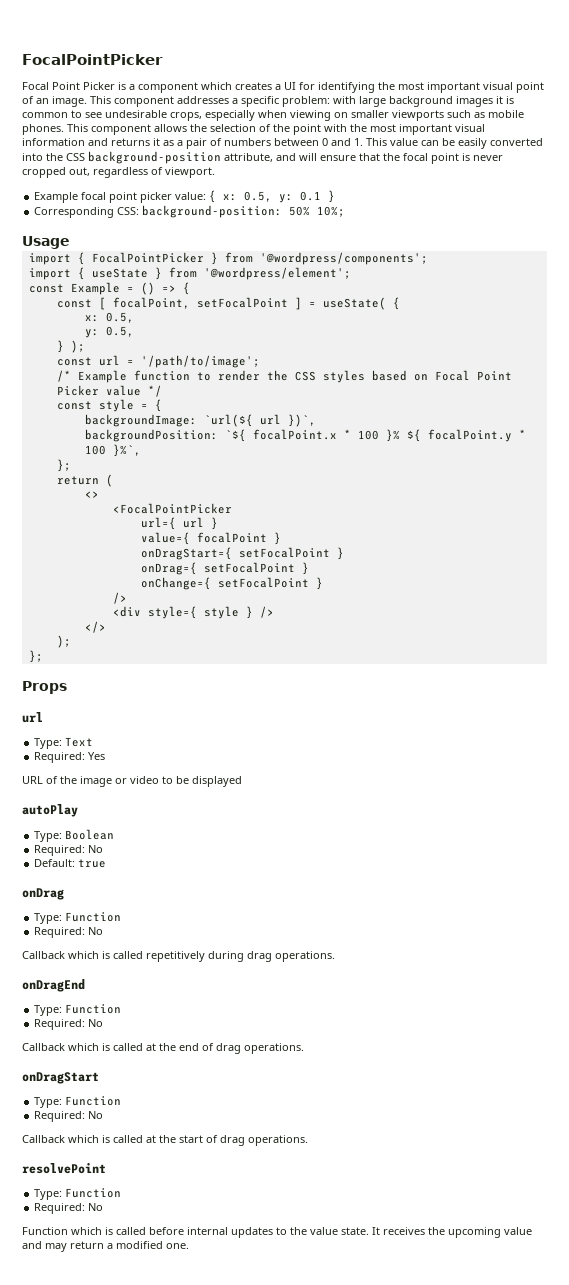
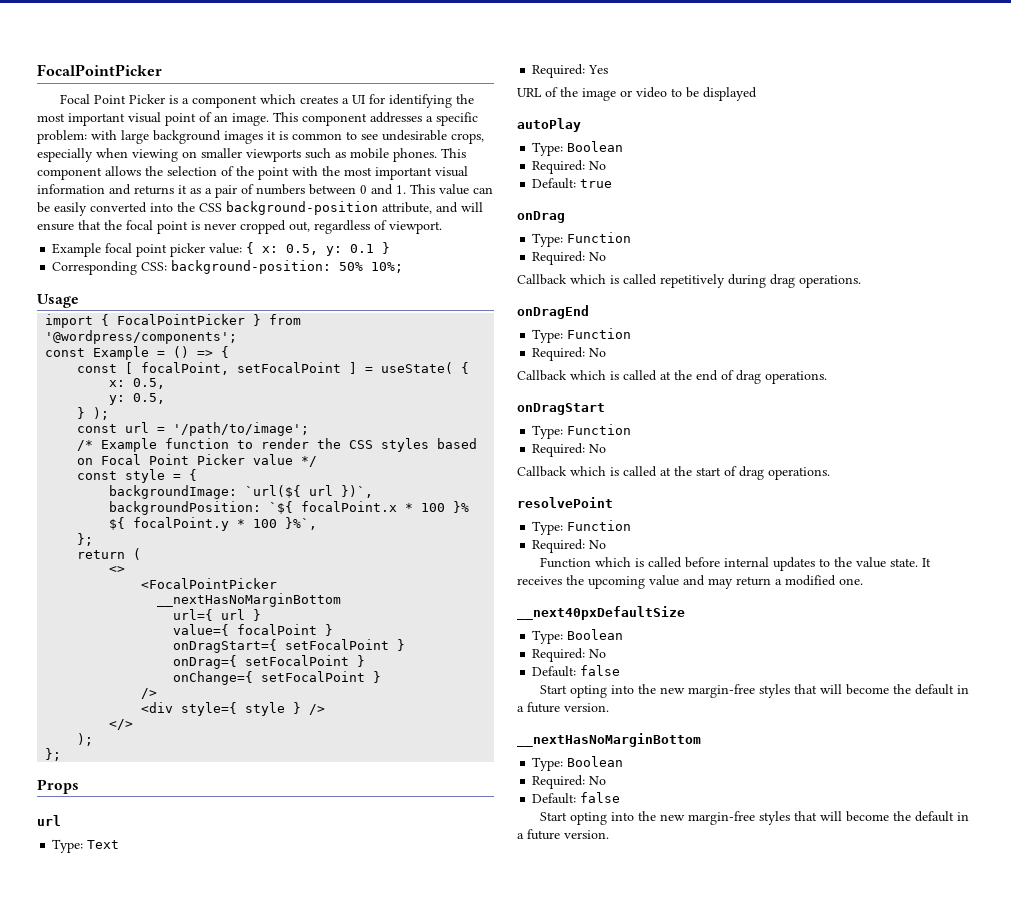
[28,267,351,280] // import { useState } from '@wordpress/element'; -> (238, 337) none
(232, 508) none -> [157,593,342,607] // __nextHasNoMarginBottom
(189, 1246) none -> [517,606,685,620] [532,629,624,644] [532,648,607,662] [532,665,621,677] [540,684,970,698] [517,702,609,713] [517,733,701,747] [532,756,624,771] [532,775,607,789] [532,792,621,804] [540,811,970,825] [517,829,609,840] // __next40pxDefaultSize // Type: Boolean // Required: No // Default: false // Start opting into the new margin-free styles that will become the default in a future version. // __nextHasNoMarginBottom // Type: Boolean // Required: No // Default: false // Start opting into the new margin-free styles that will become the default in a future version.

